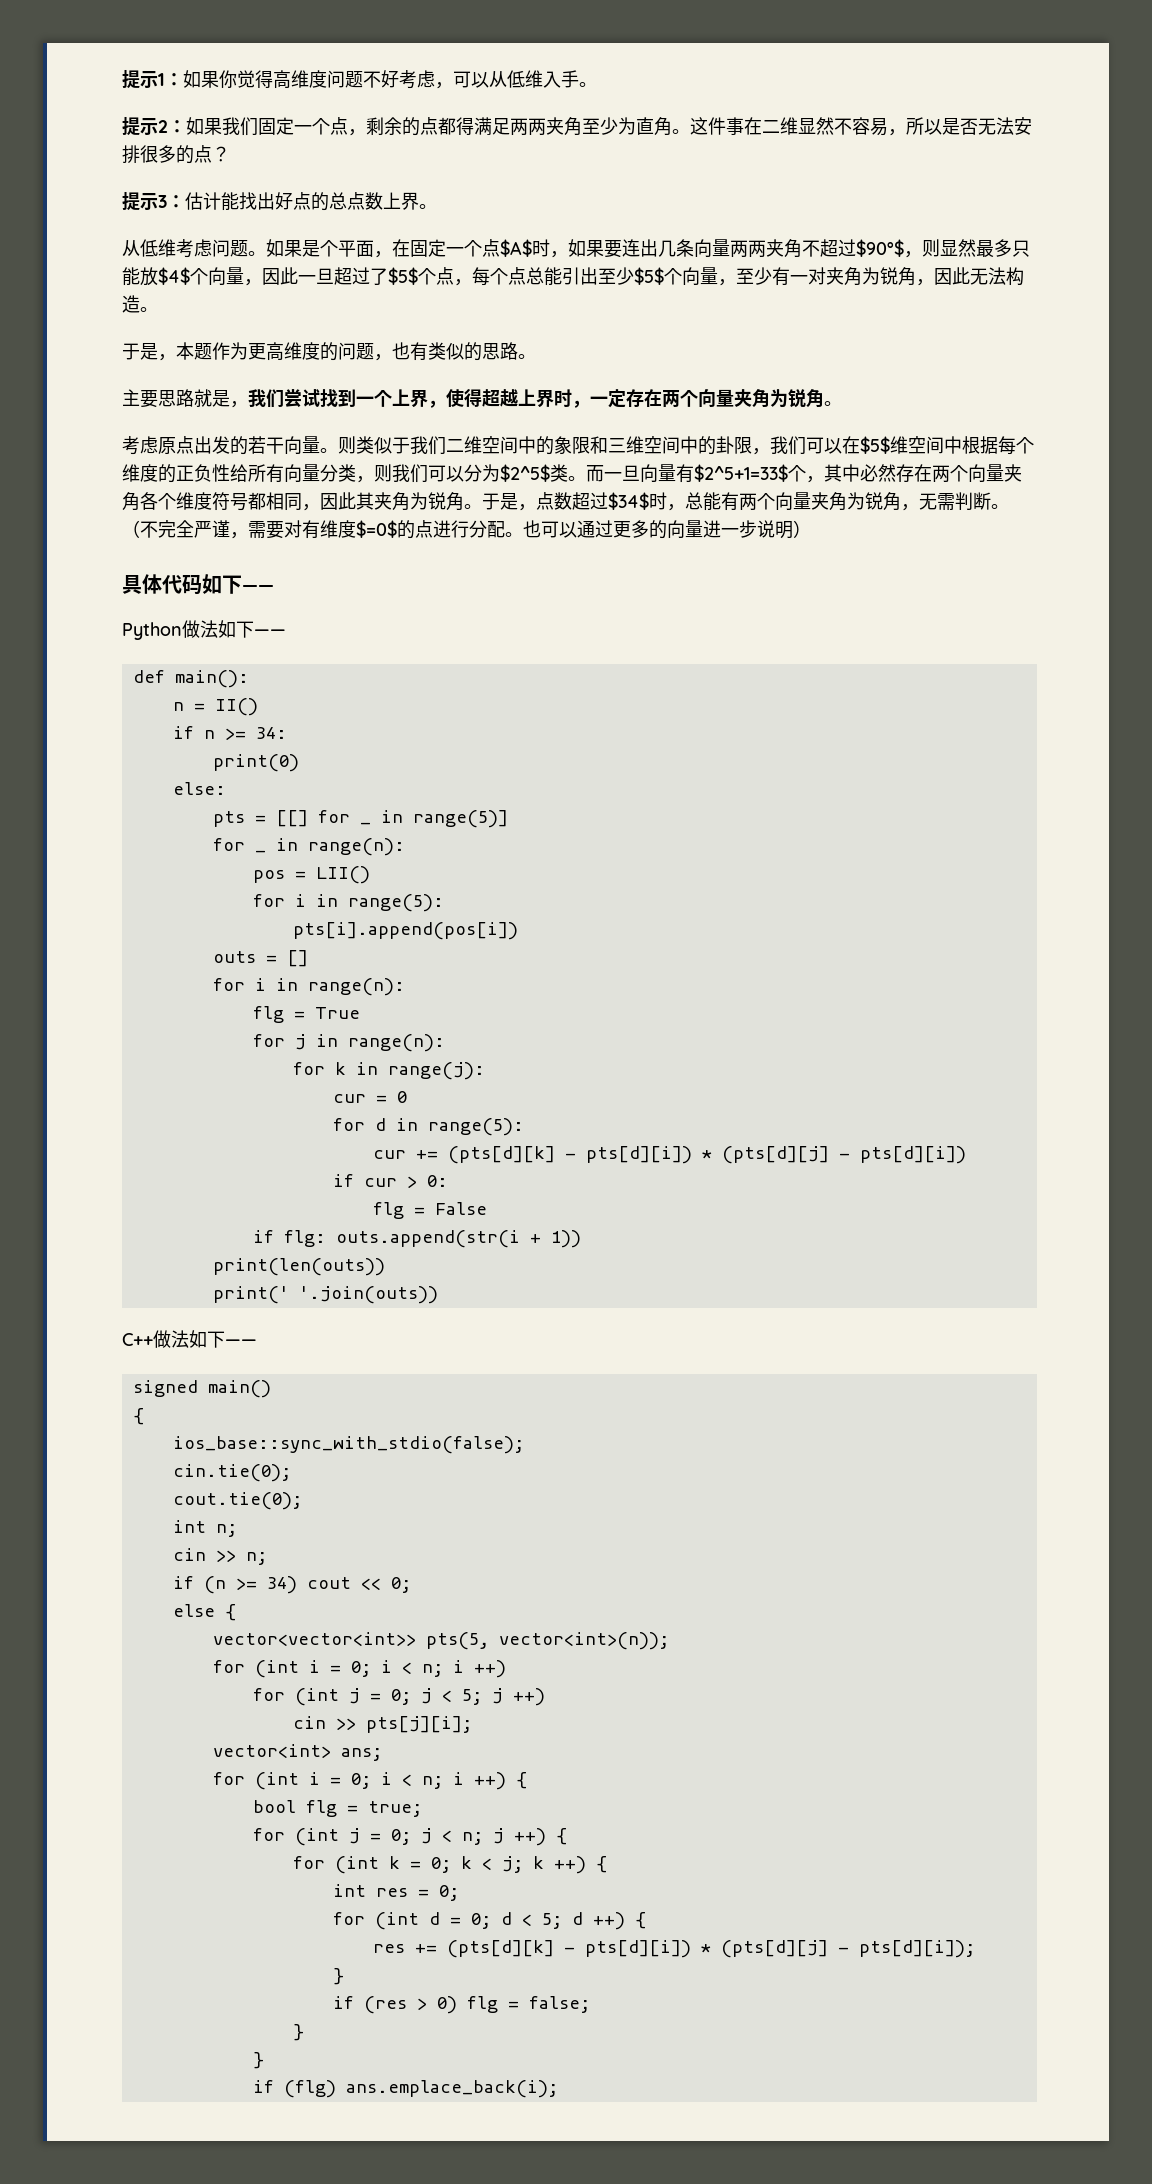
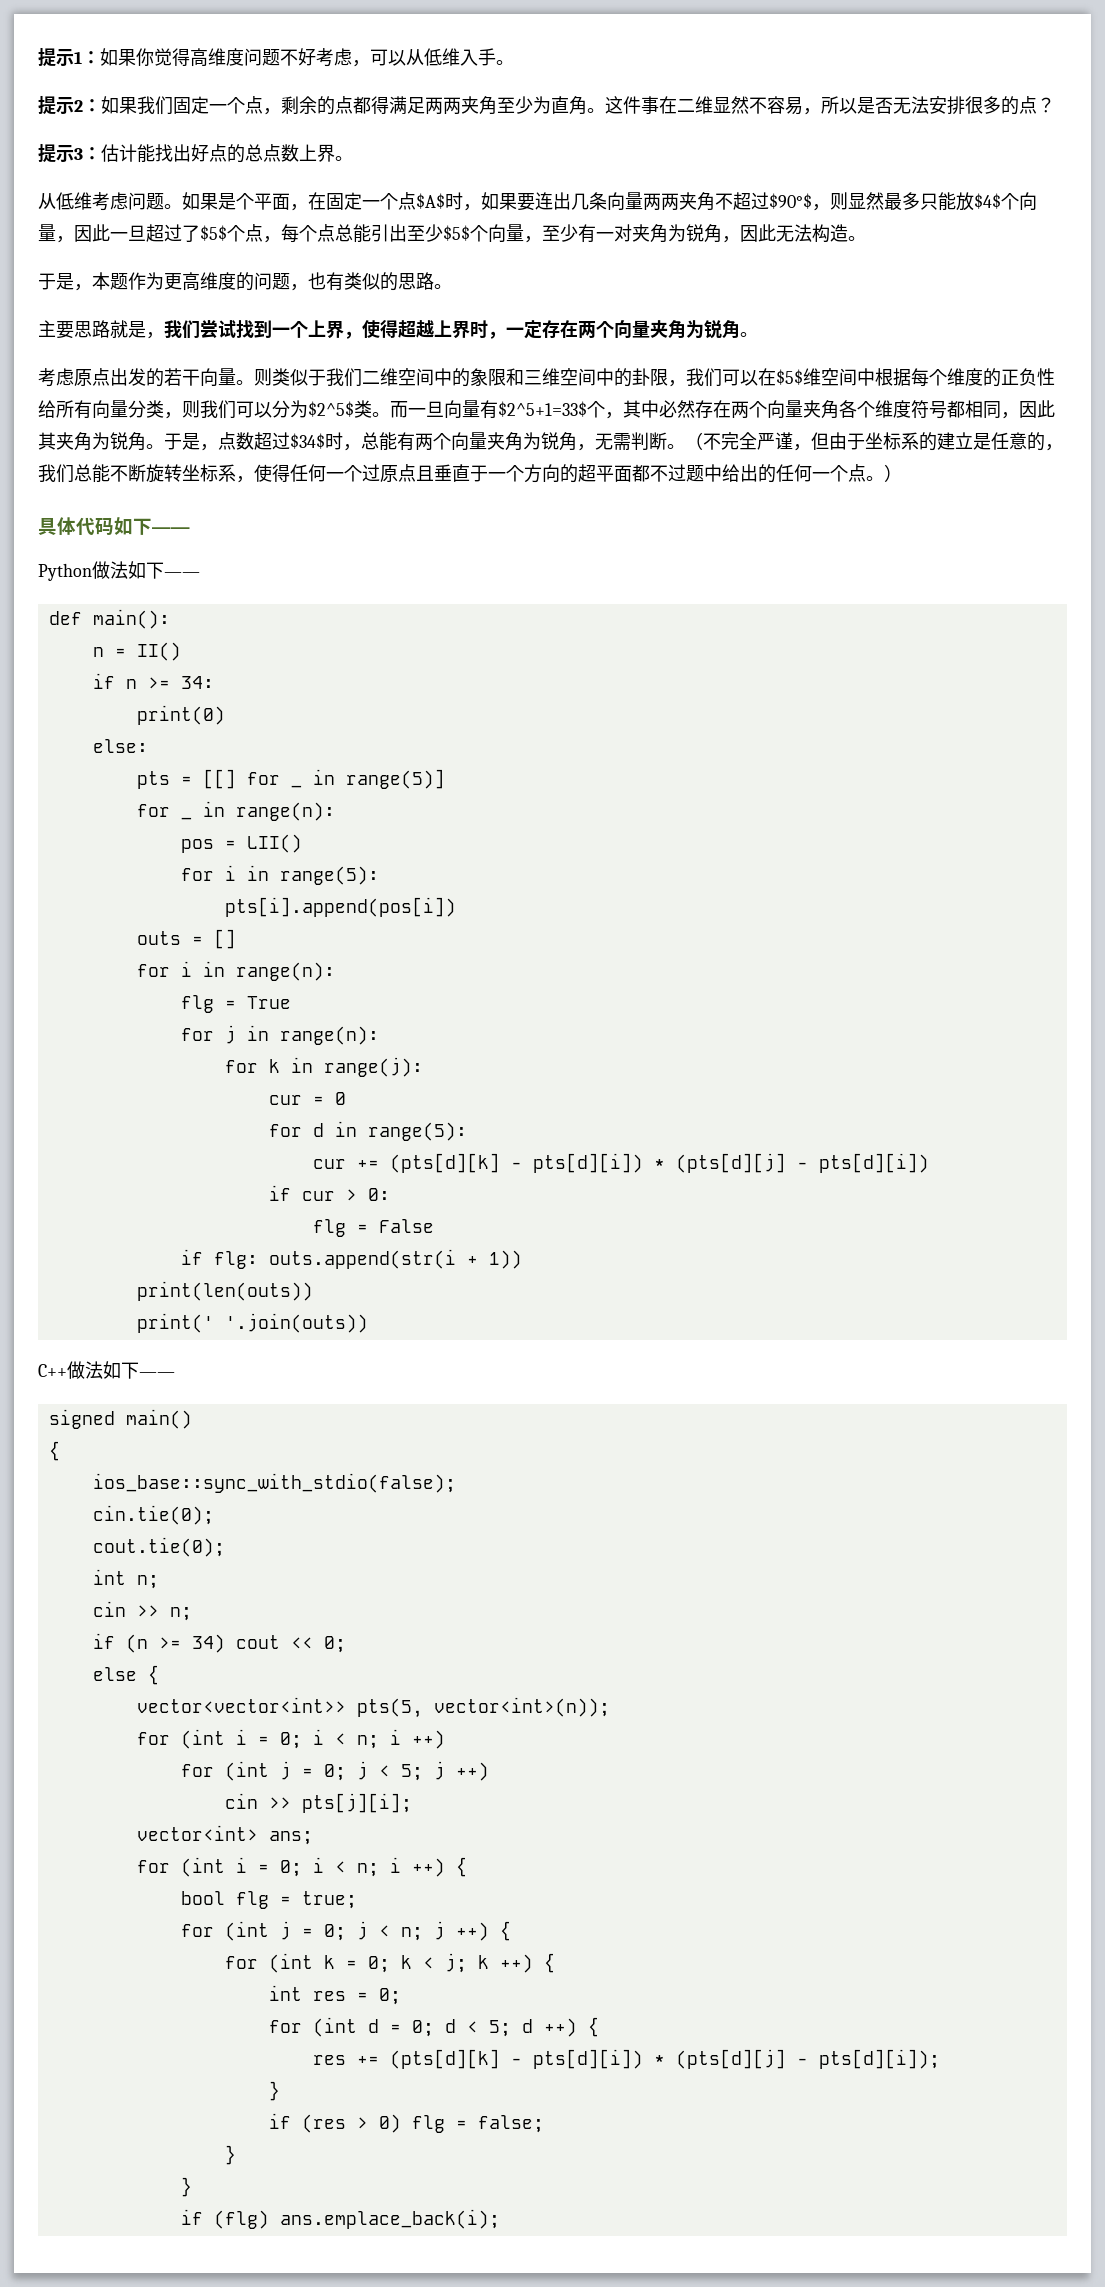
[248,520,793,539] 需要对有维度$=0$的点进行分配。也可以通过更多的向量进一步说明 -> [811,432,1063,451] [38,464,884,483] 但由于坐标系的建立是任意的，我们总能不断旋转坐标系，使得任何一个过原点且垂直于一个方向的超平面都不过题中给出的任何一个点。

